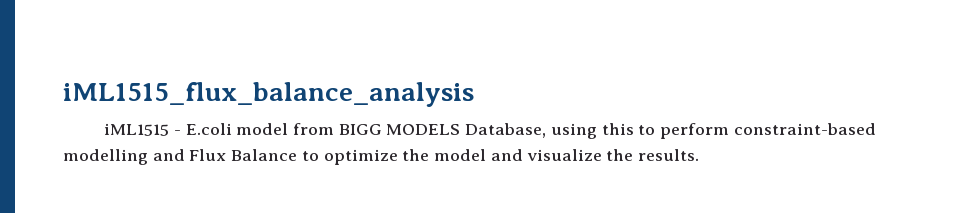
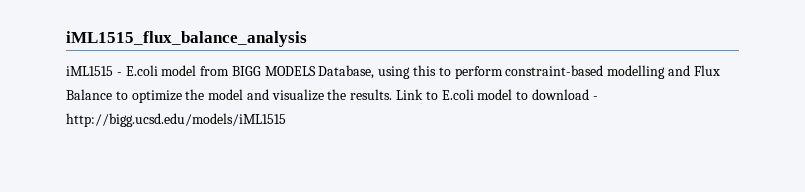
(699, 155) none -> [396,89,598,100] [66,113,286,127] Link to E.coli model to download - http://bigg.ucsd.edu/models/iML1515

